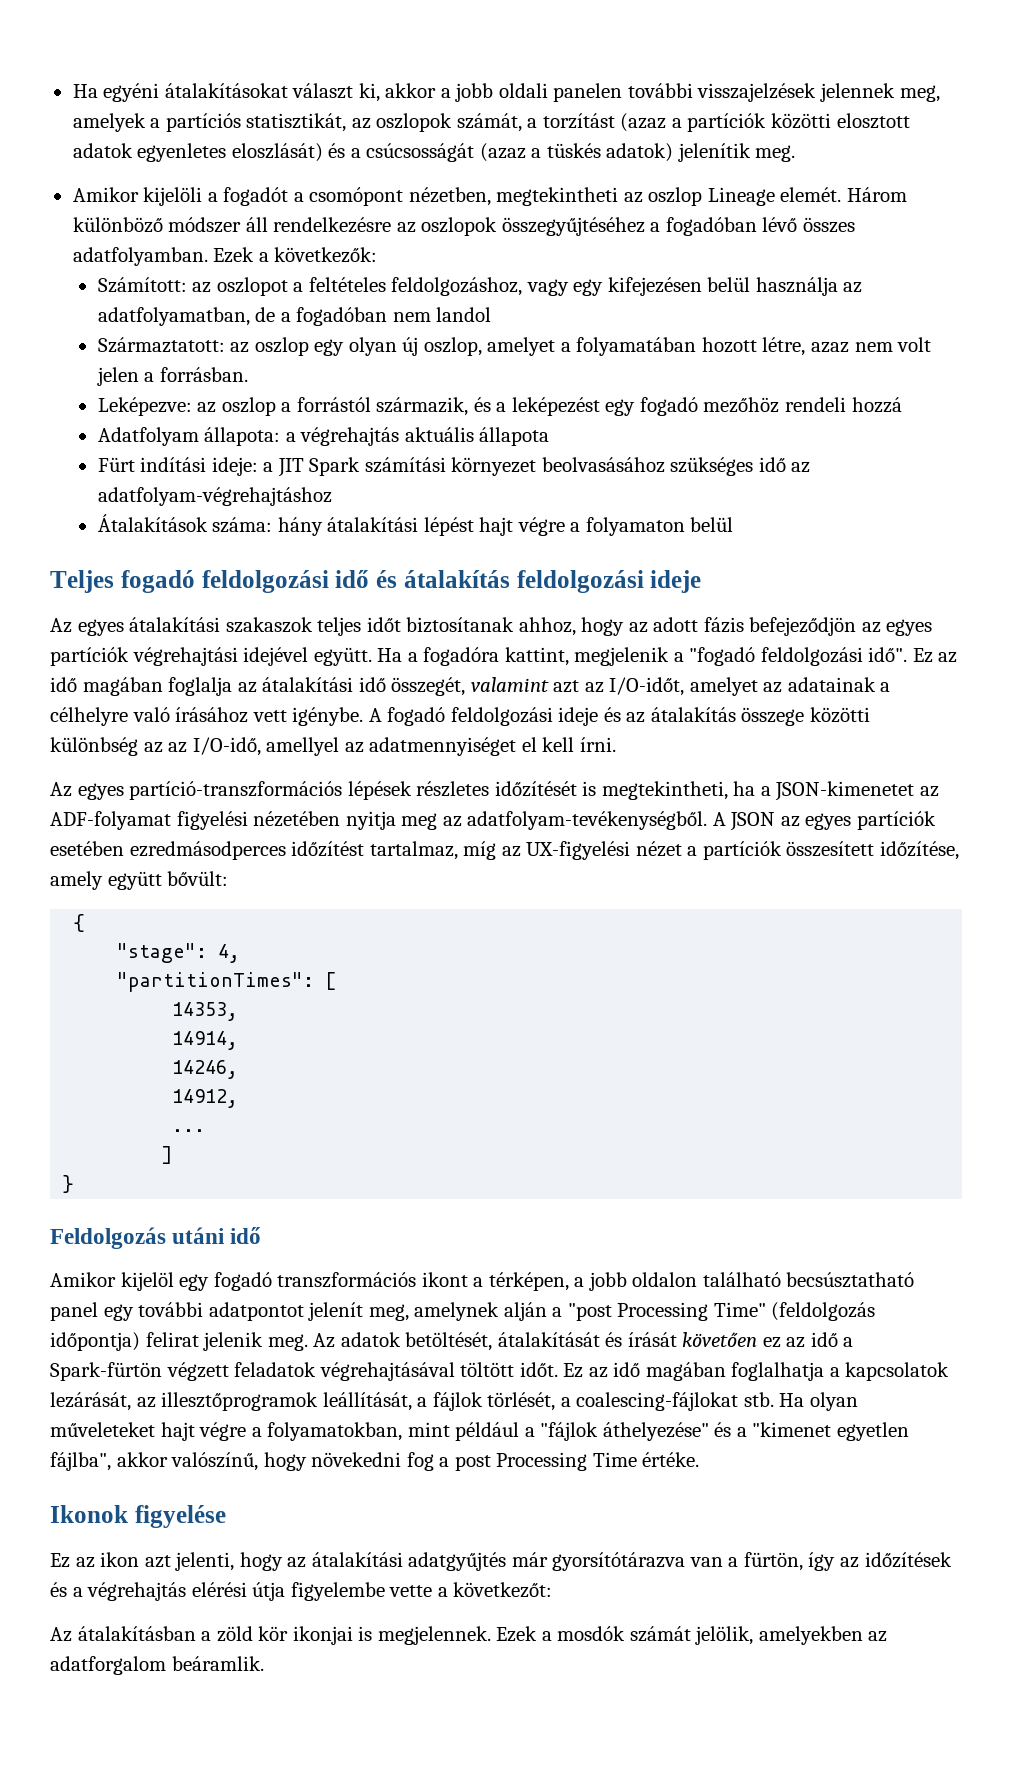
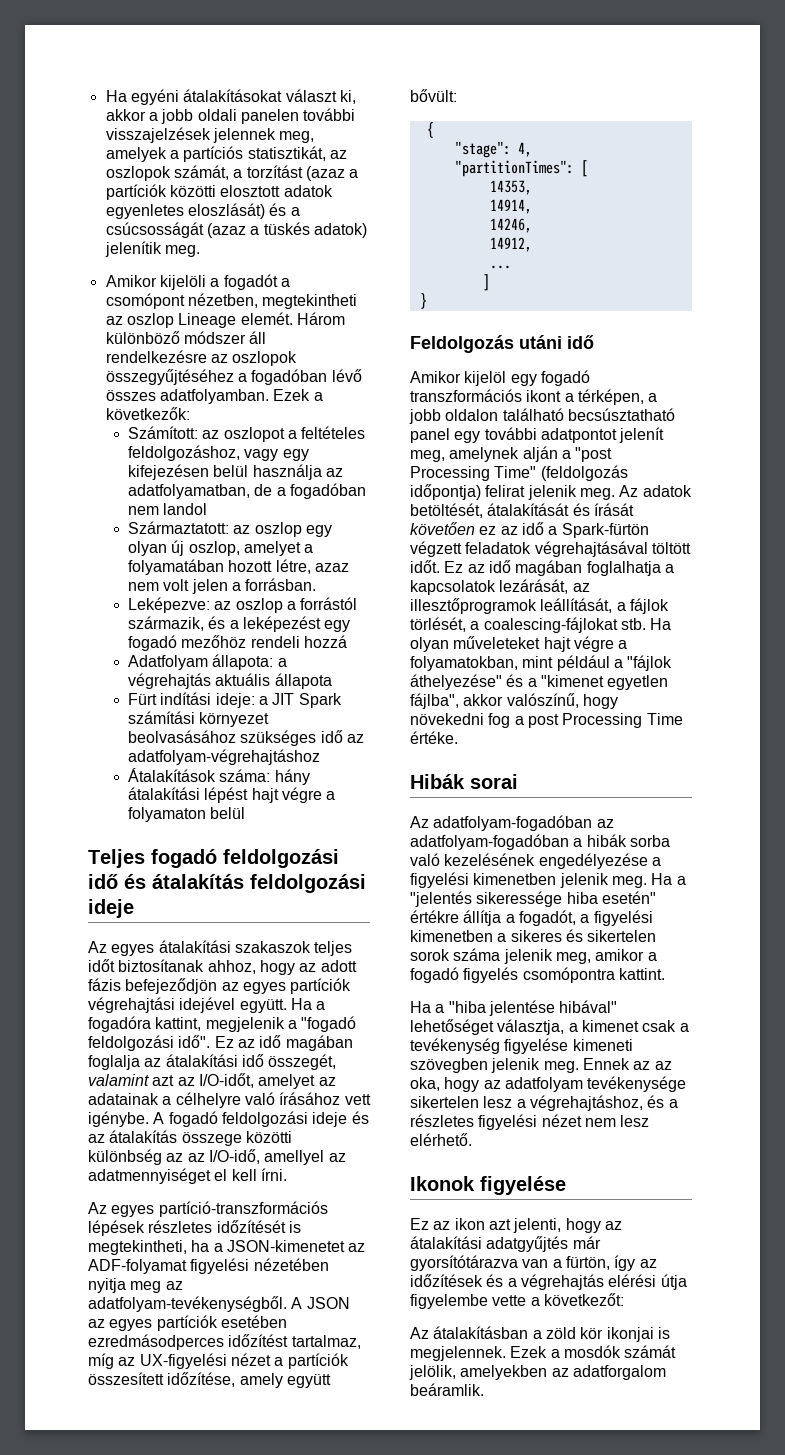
(700, 1459) none -> [410,774,518,789] [410,815,614,831] [410,834,670,850] [410,853,661,869] [410,872,686,888] [410,891,656,907] [410,910,653,926] [410,929,657,942] [410,948,657,964] [410,967,665,983] [410,1000,618,1016] [410,1019,689,1035] [410,1038,633,1054] [410,1058,672,1073] [410,1076,687,1092] [410,1095,678,1111] [410,1114,650,1130] [410,1133,472,1146] // Hibák sorai // Az adatfolyam-fogadóban az adatfolyam-fogadóban a hibák sorba való kezelésének engedélyezése a figyelési kimenetben jelenik meg. Ha a "jelentés sikeressége hiba esetén" értékre állítja a fogadót, a figyelési kimenetben a sikeres és sikertelen sorok száma jelenik meg, amikor a fogadó figyelés csomópontra kattint. // Ha a "hiba jelentése hibával" lehetőséget választja, a kimenet csak a tevékenység figyelése kimeneti szövegben jelenik meg. Ennek az az oka, hogy az adatfolyam tevékenysége sikertelen lesz a végrehajtáshoz, és a részletes figyelési nézet nem lesz elérhető.

